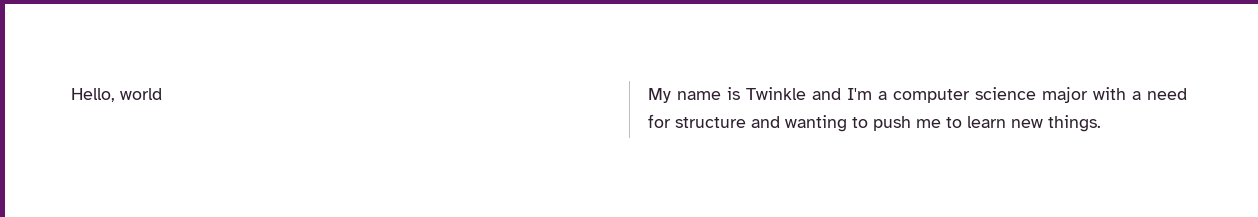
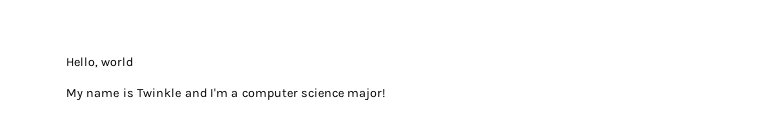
[1042,87,1187,103] [648,114,1101,132] major with a need for structure and wanting to push me to learn new things. -> [347,88,386,101] major!

